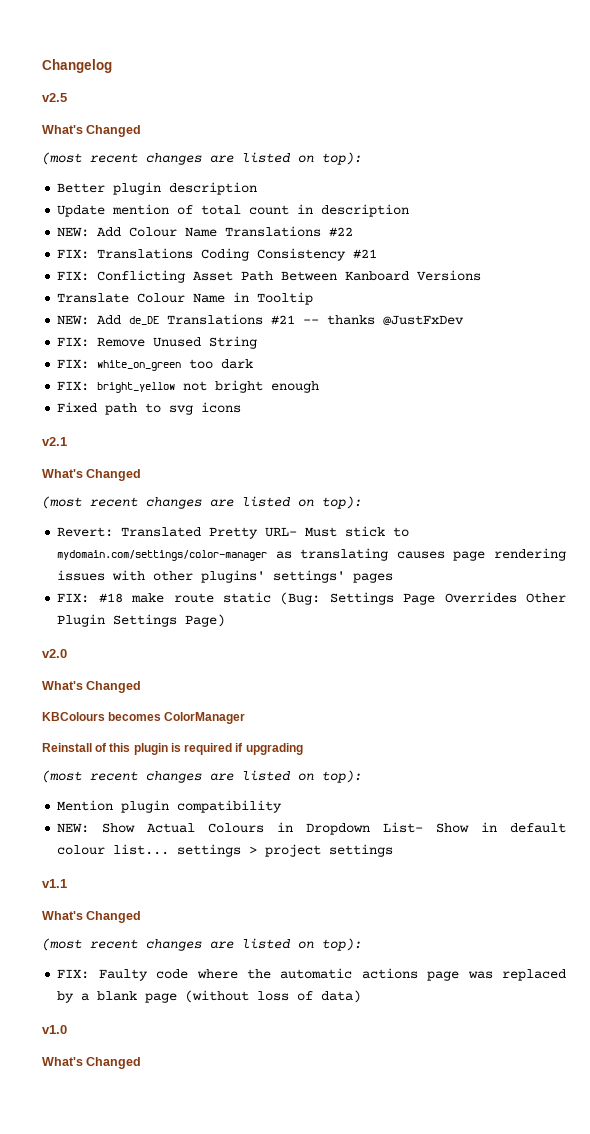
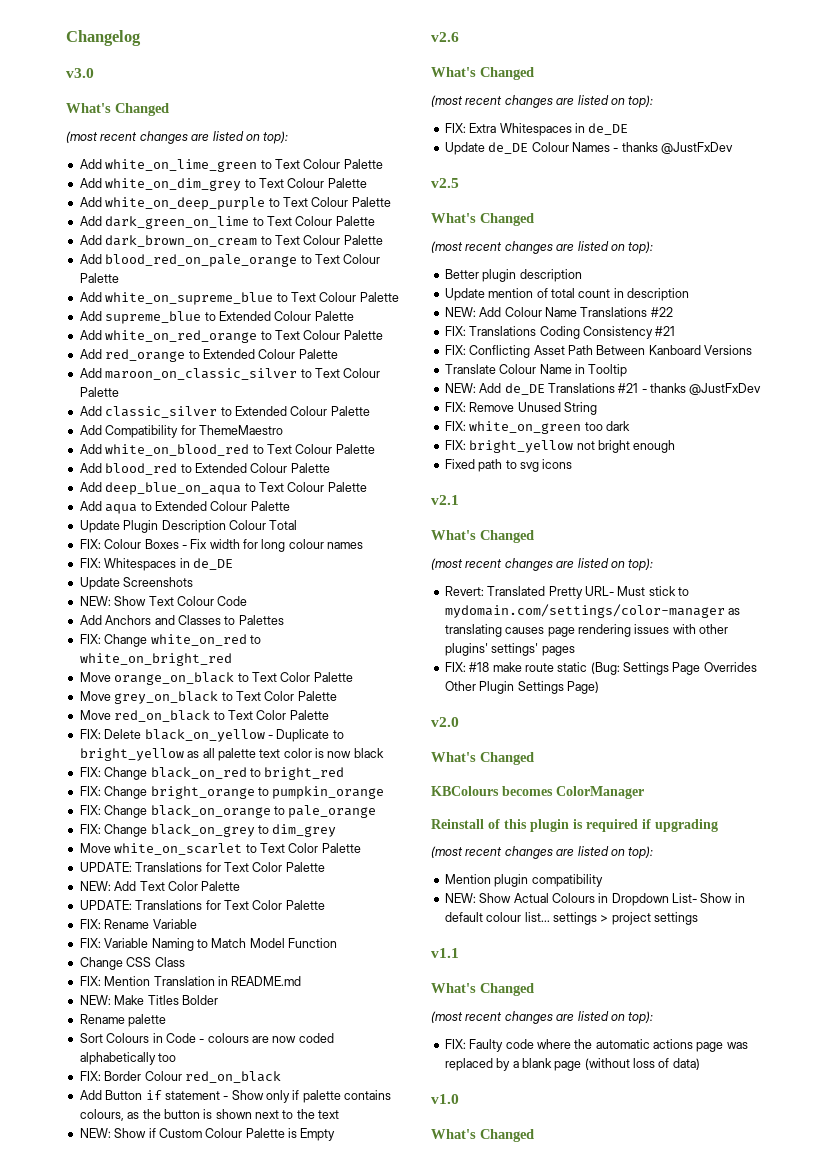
(112, 66) none -> [66,68,94,78] [66,103,169,116] [66,131,289,144] [79,159,383,172] [79,178,367,191] [79,197,391,210] [79,216,375,229] [79,235,383,247] [79,254,381,267] [79,273,119,283] [79,292,399,305] [79,311,354,324] [79,330,383,343] [79,349,338,362] [79,368,381,380] [79,387,119,397] [79,406,370,418] [79,425,283,438] [79,444,375,456] [79,463,330,475] [79,482,367,495] [79,501,290,514] [79,520,298,533] [79,539,364,552] [79,558,233,571] [79,577,194,590] [79,596,248,606] [79,615,284,625] [79,634,261,647] [79,653,232,666] [79,672,353,685] [79,691,337,704] [79,710,329,722] [79,729,344,742] [79,748,384,761] [79,767,345,780] [79,786,385,799] [79,805,377,818] [79,824,337,837] [79,843,361,855] [79,862,325,872] [79,881,241,891] [79,900,325,910] [79,919,197,929] [79,938,337,951] [79,957,185,970] [79,976,302,986] [79,995,218,1005] [79,1014,167,1027] [79,1033,334,1043] [79,1052,177,1065] [79,1071,281,1083] [79,1090,392,1103] [79,1109,340,1121] [79,1128,336,1141] [431,32,459,42] [431,67,534,80] [431,95,654,108] [444,123,629,136] [444,142,733,155] // v3.0 // What's Changed // (most recent changes are listed on top): // Add white_on_lime_green to Text Colour Palette // Add white_on_dim_grey to Text Colour Palette // Add white_on_deep_purple to Text Colour Palette // Add dark_green_on_lime to Text Colour Palette // Add dark_brown_on_cream to Text Colour Palette // Add blood_red_on_pale_orange to Text Colour Palette // Add white_on_supreme_blue to Text Colour Palette // Add supreme_blue to Extended Colour Palette // Add white_on_red_orange to Text Colour Palette // Add red_orange to Extended Colour Palette // Add maroon_on_classic_silver to Text Colour Palette // Add classic_silver to Extended Colour Palette // Add Compatibility for ThemeMaestro // Add white_on_blood_red to Text Colour Palette // Add blood_red to Extended Colour Palette // Add deep_blue_on_aqua to Text Colour Palette // Add aqua to Extended Colour Palette // Update Plugin Description Colour Total // FIX: Colour Boxes - Fix width for long colour names // FIX: Whitespaces in de_DE // Update Screenshots // NEW: Show Text Colour Code // Add Anchors and Classes to Palettes // FIX: Change white_on_red to white_on_bright_red // Move orange_on_black to Text Color Palette // Move grey_on_black to Text Color Palette // Move red_on_black to Text Color Palette // FIX: Delete black_on_yellow - Duplicate to bright_yellow as all palette text color is now black // FIX: Change black_on_red to bright_red // FIX: Change bright_orange to pumpkin_orange // FIX: Change black_on_orange to pale_orange // FIX: Change black_on_grey to dim_grey // Move white_on_scarlet to Text Color Palette // UPDATE: Translations for Text Color Palette // NEW: Add Text Color Palette // UPDATE: Translations for Text Color Palette // FIX: Rename Variable // FIX: Variable Naming to Match Model Function // Change CSS Class // FIX: Mention Translation in README.md // NEW: Make Titles Bolder // Rename palette // Sort Colours in Code - colours are now coded alphabetically too // FIX: Border Colour red_on_black // Add Button if statement - Show only if palette contains colours, as the button is shown next to the text // NEW: Show if Custom Colour Palette is Empty // v2.6 // What's Changed // (most recent changes are listed on top): // FIX: Extra Whitespaces in de_DE // Update de_DE Colour Names - thanks @JustFxDev
[303,319,320,324] -- -> [641,389,647,393] -

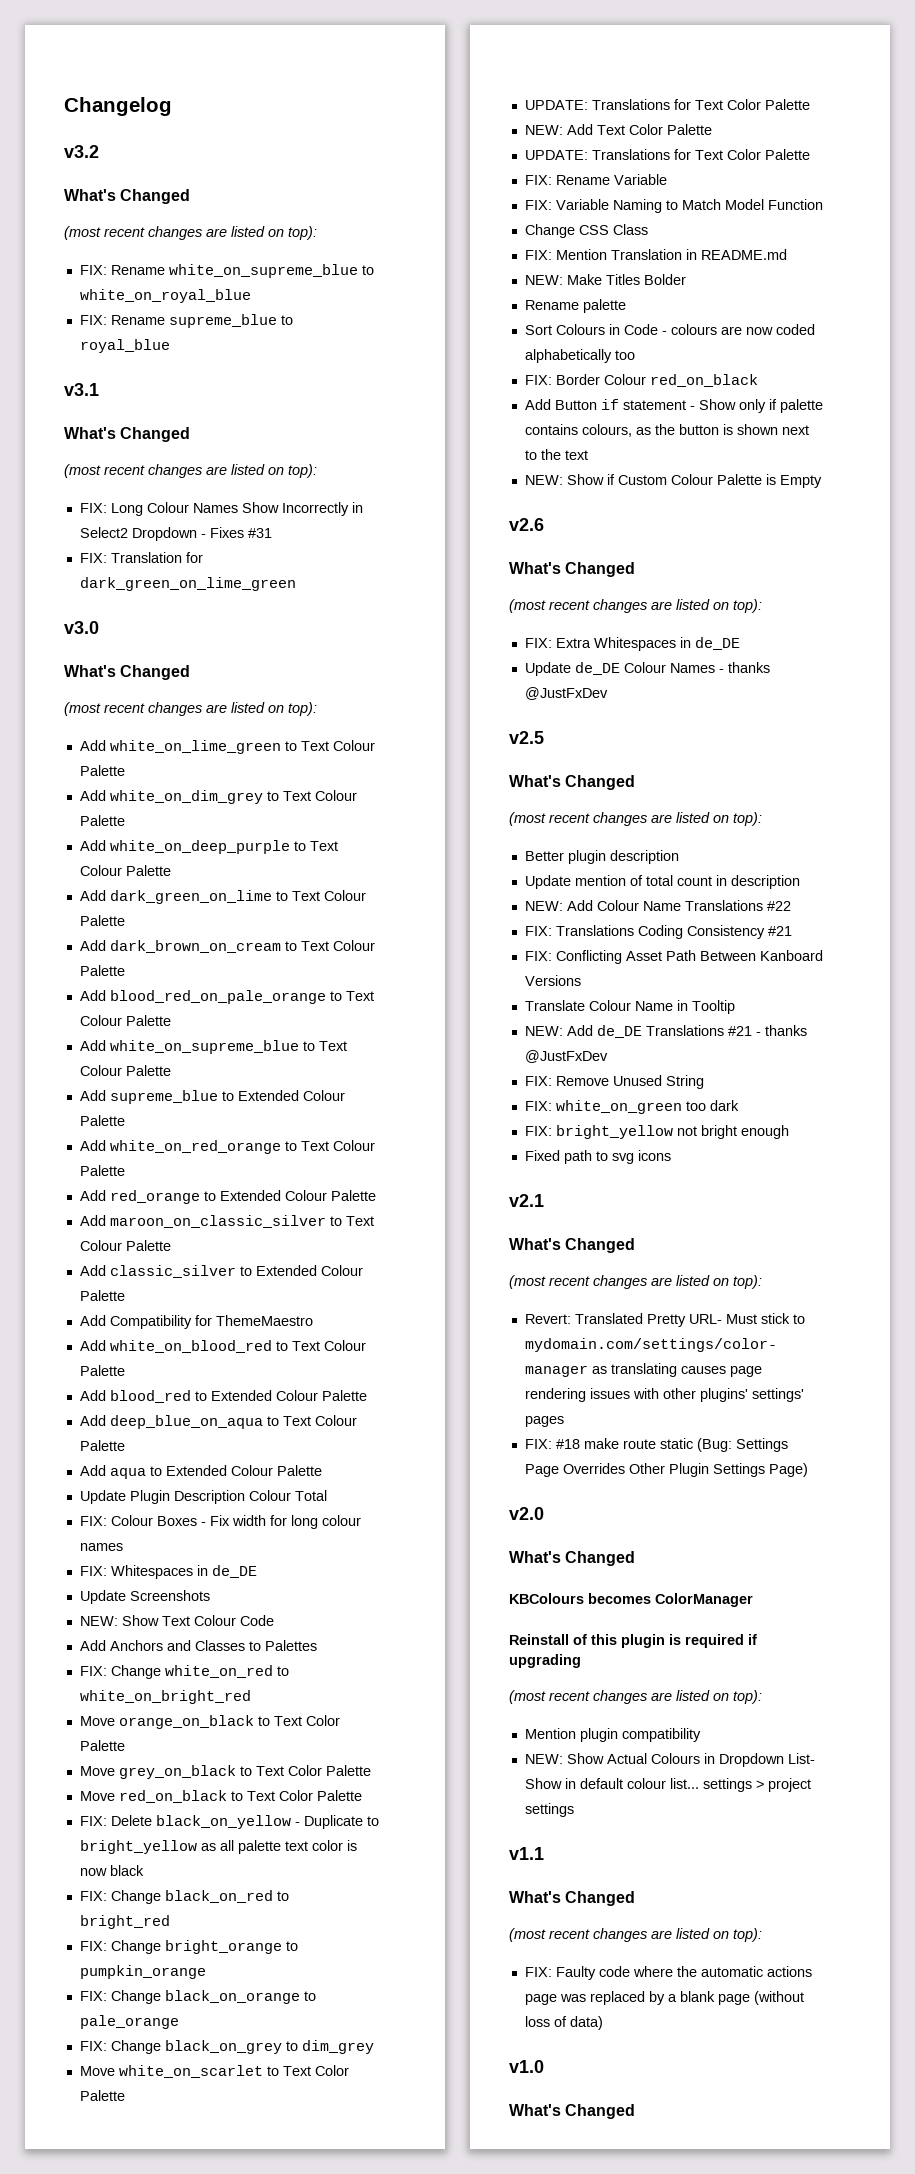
(141, 38) none -> [64,145,99,158] [64,189,191,204] [64,226,317,240] [79,264,374,278] [79,289,251,303] [79,314,293,328] [79,339,170,353] [64,383,99,396] [64,427,191,442] [64,464,317,478] [79,502,363,516] [79,527,272,541] [79,552,203,563] [79,577,296,591] // v3.2 // What's Changed // (most recent changes are listed on top): // FIX: Rename white_on_supreme_blue to white_on_royal_blue // FIX: Rename supreme_blue to royal_blue // v3.1 // What's Changed // (most recent changes are listed on top): // FIX: Long Colour Names Show Incorrectly in Select2 Dropdown - Fixes #31 // FIX: Translation for dark_green_on_lime_green

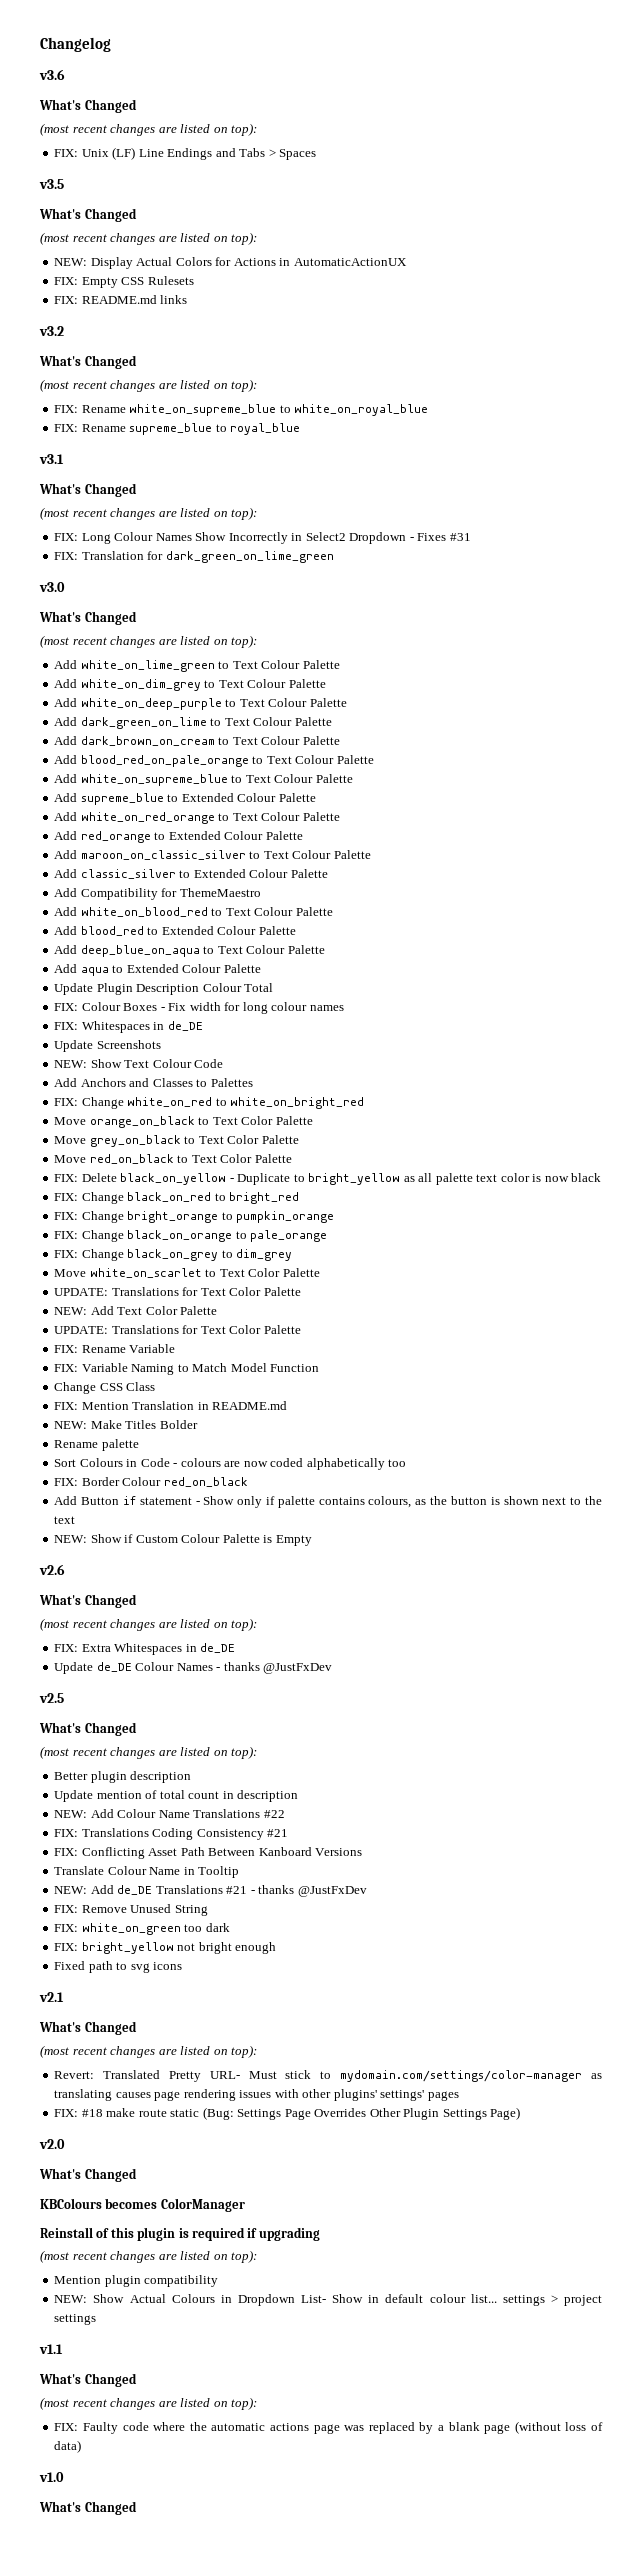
(172, 106) none -> [39,69,65,80] [39,99,137,113] [40,123,258,136] [54,147,317,160] [39,179,64,189] [39,208,137,222] [40,232,258,245] [54,257,407,269] [54,276,194,288] [54,295,188,304] // v3.6 // What's Changed // (most recent changes are listed on top): // FIX: Unix (LF) Line Endings and Tabs > Spaces // v3.5 // What's Changed // (most recent changes are listed on top): // NEW: Display Actual Colors for Actions in AutomaticActionUX // FIX: Empty CSS Rulesets // FIX: README.md links

